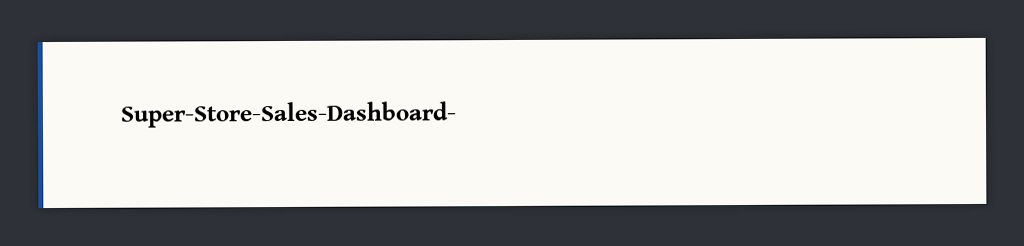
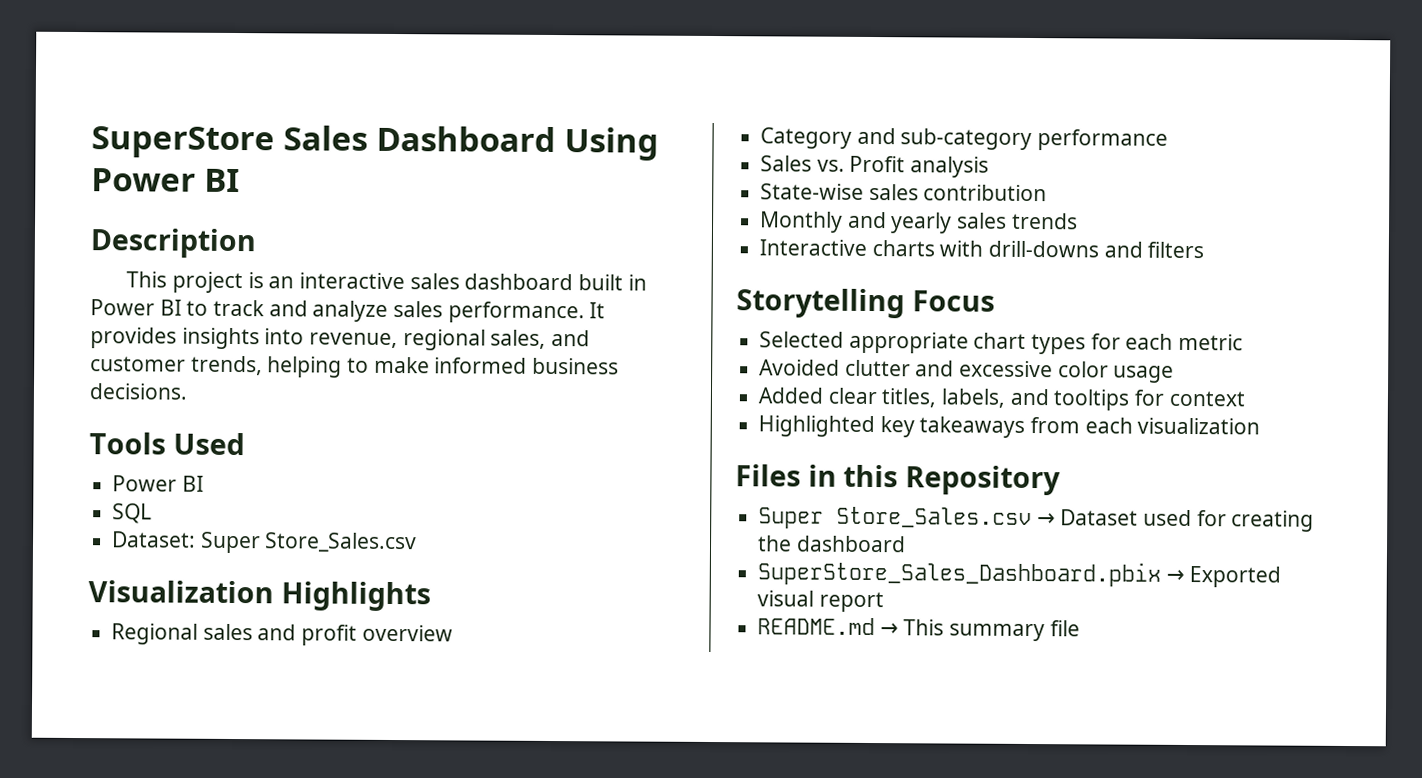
[120,101,457,128] Super-Store-Sales-Dashboard- -> [91,125,659,161] [91,168,240,193] [90,228,256,259] [126,271,647,294] [90,299,606,324] [90,327,591,351] [90,355,620,378] [89,383,188,400] [89,432,245,456] [112,475,204,492] [112,503,153,524] [111,531,418,554] [88,580,431,612] [111,623,453,646] [760,127,1169,151] [760,155,990,178] [760,183,1048,202] [759,211,1078,234] [759,239,1205,259] [736,288,995,319] [759,331,1244,355] [759,359,1175,383] [758,387,1245,411] [758,415,1261,438] [735,464,1062,496] [758,506,1315,532] [757,535,906,553] [757,560,1282,588] [757,590,884,613] [757,617,1080,642] SuperStore Sales Dashboard Using Power BI // Description // This project is an interactive sales dashboard built in Power BI to track and analyze sales performance. It provides insights into revenue, regional sales, and customer trends, helping to make informed business decisions. // Tools Used // Power BI // SQL // Dataset: Super Store_Sales.csv // Visualization Highlights // Regional sales and profit overview // Category and sub-category performance // Sales vs. Profit analysis // State-wise sales contribution // Monthly and yearly sales trends // Interactive charts with drill-downs and filters // Storytelling Focus // Selected appropriate chart types for each metric // Avoided clutter and excessive color usage // Added clear titles, labels, and tooltips for context // Highlighted key takeaways from each visualization // Files in this Repository // Super Store_Sales.csv → Dataset used for creating the dashboard // SuperStore_Sales_Dashboard.pbix → Exported visual report // README.md → This summary file

